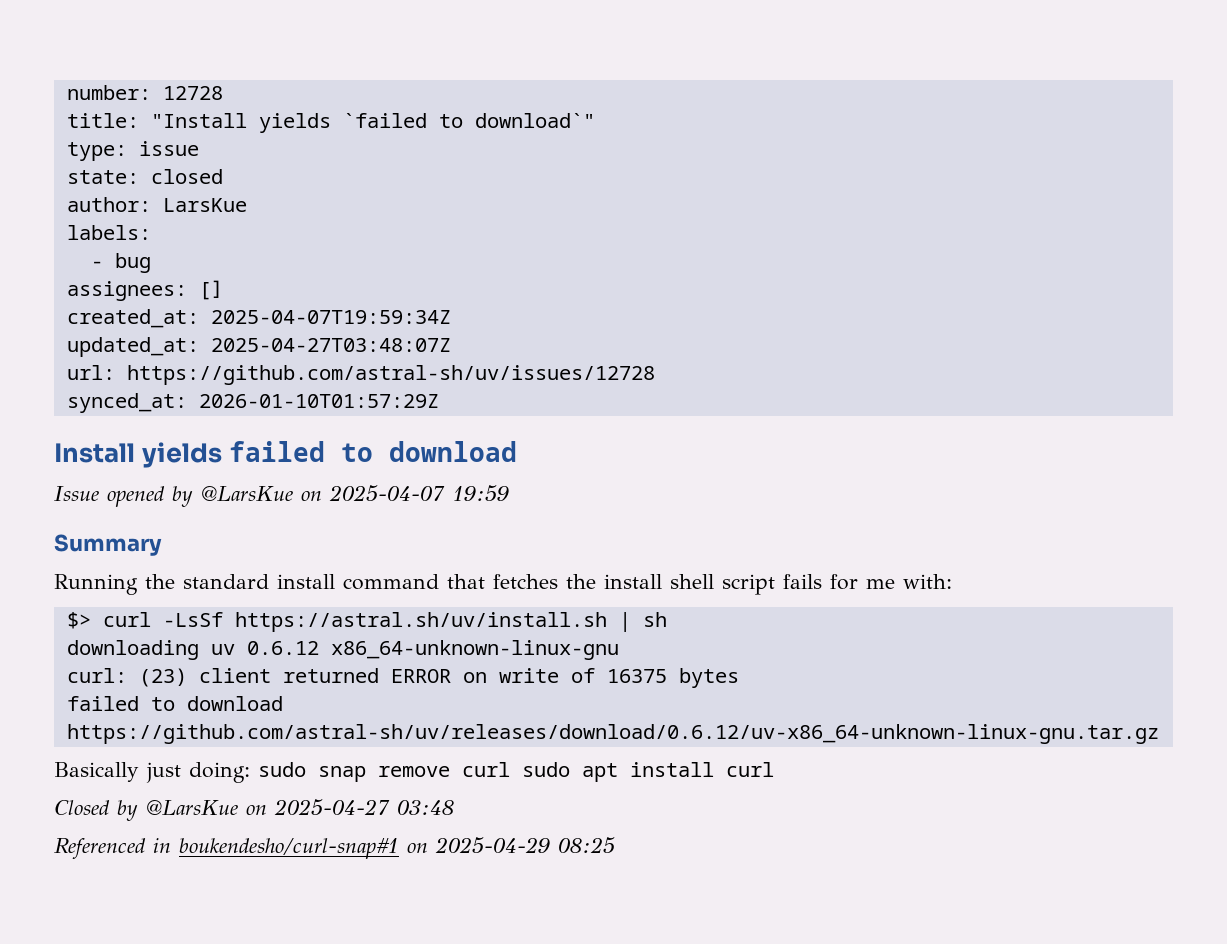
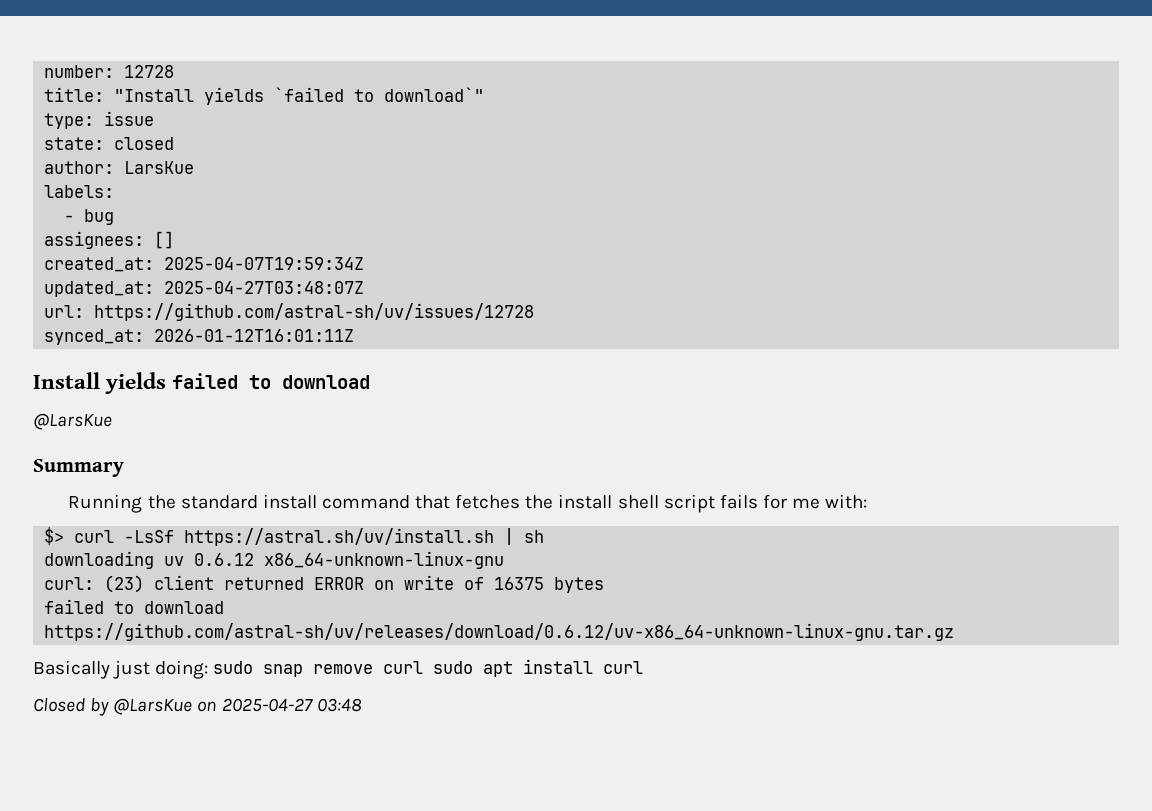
[198,394,439,408] 2026-01-10T01:57:29Z -> [154,329,355,342] 2026-01-12T16:01:11Z
[54,485,509,507] Issue opened by @LarsKue on 2025-04-07 19:59 -> [33,413,112,430] @LarsKue
[54,837,615,859] // Referenced in boukendesho/curl-snap#1 on 2025-04-29 08:25 -> (362, 705) none

